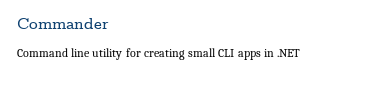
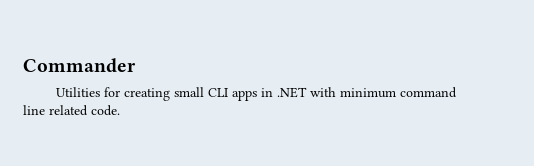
[17,48,123,60] Command line utility -> [56,87,101,97] Utilities
(301, 53) none -> [310,87,458,98] [23,105,120,116] with minimum command line related code.

